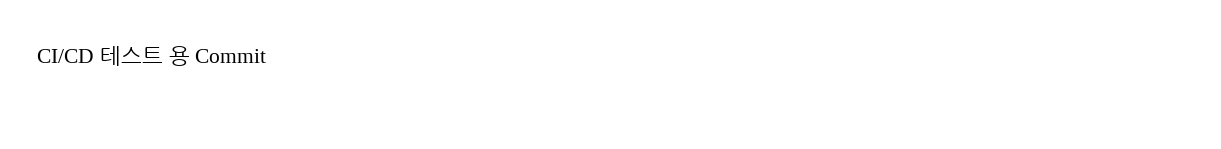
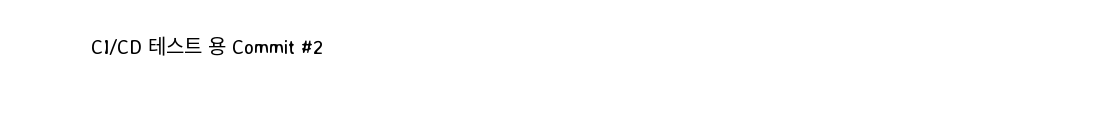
(267, 56) none -> [301,40,323,54] #2

